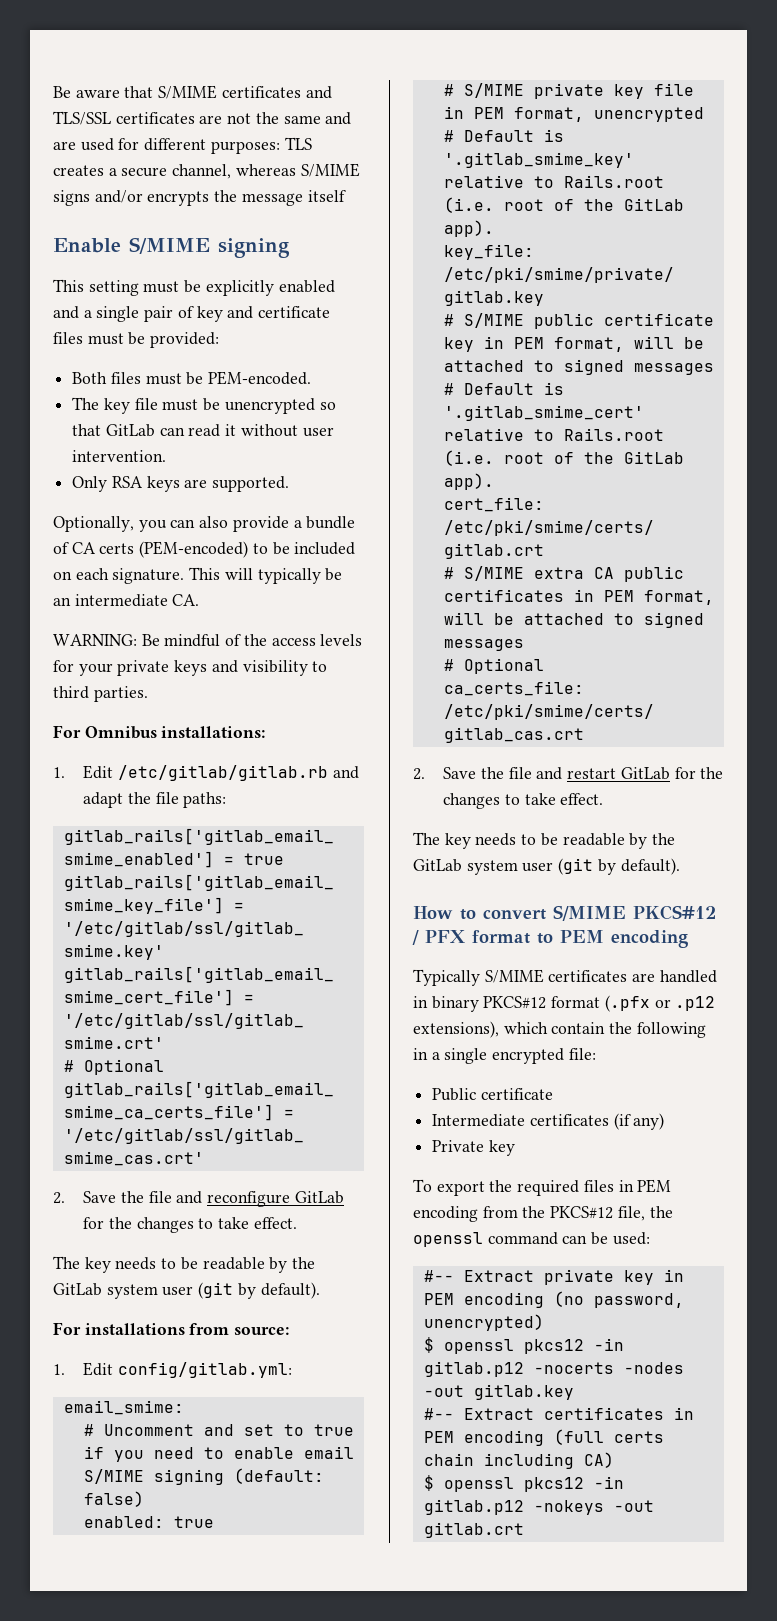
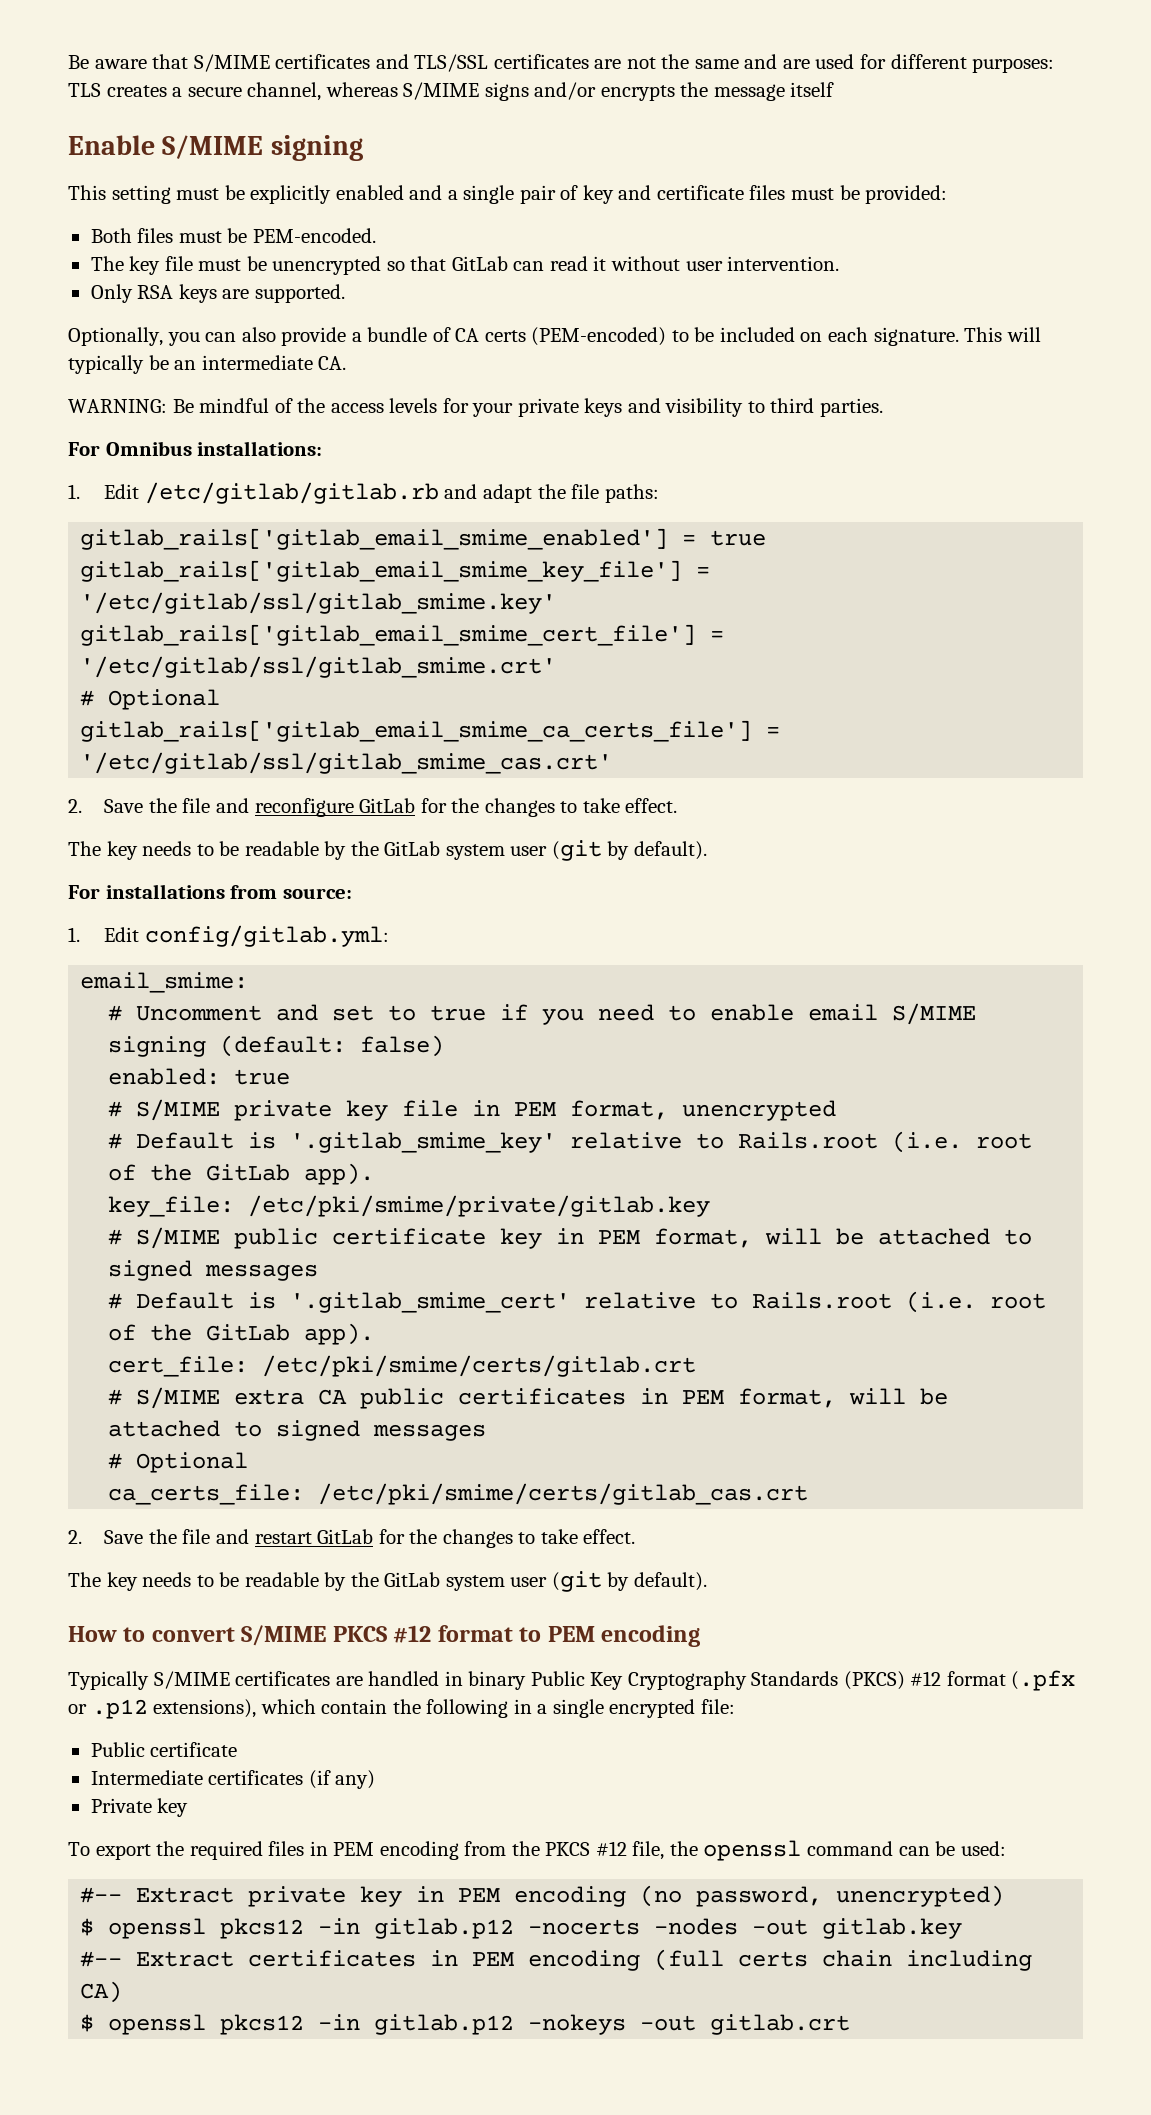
[633,905,716,920] [412,930,465,945] PKCS#12 / PFX -> [332,1625,432,1643] PKCS #12
[483,996,547,1009] PKCS#12 -> [530,1671,942,1690] Public Key Cryptography Standards (PKCS) #12
[550,1206,614,1219] PKCS#12 -> [545,1841,627,1856] PKCS #12

